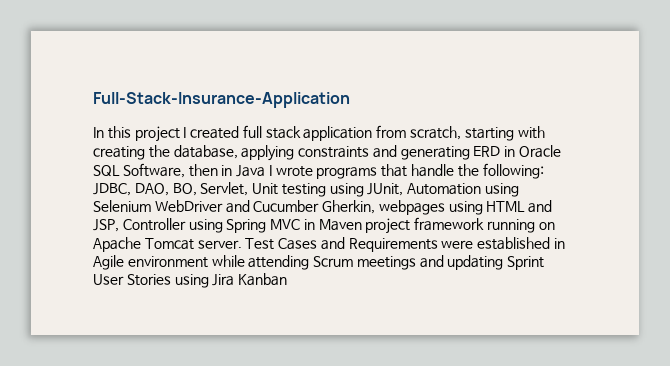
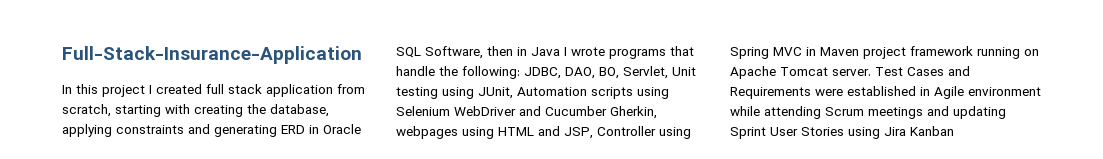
(482, 189) none -> [591,87,633,99] scripts

